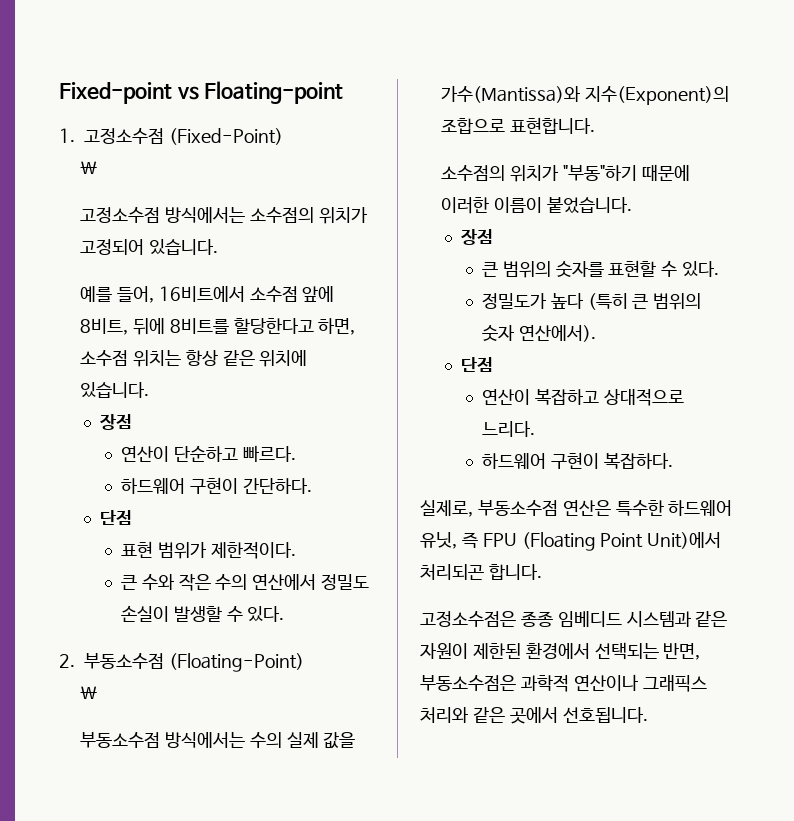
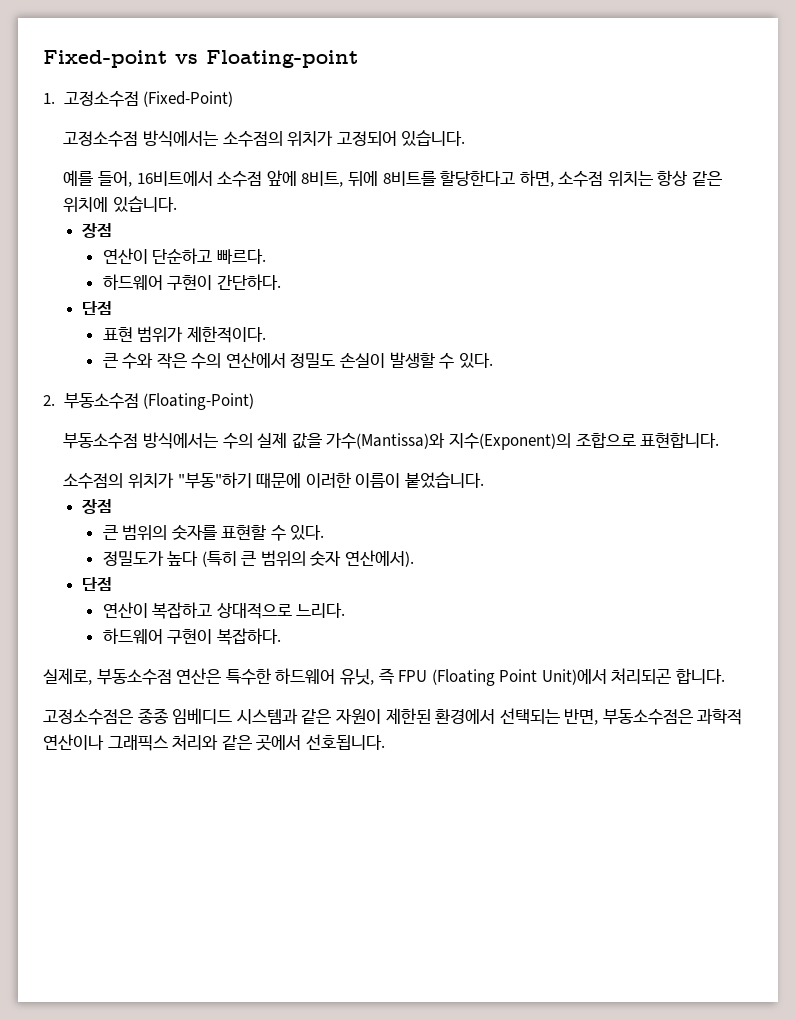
[80,161,98,174] // \ -> (234, 99) none
[80,686,98,699] // \ -> (255, 401) none

